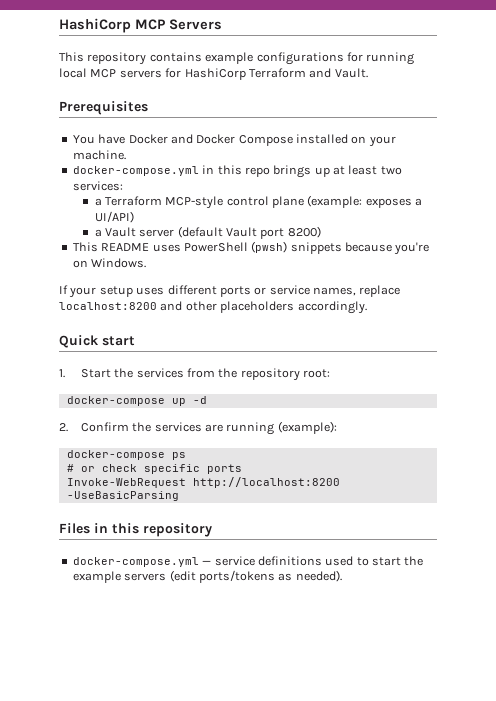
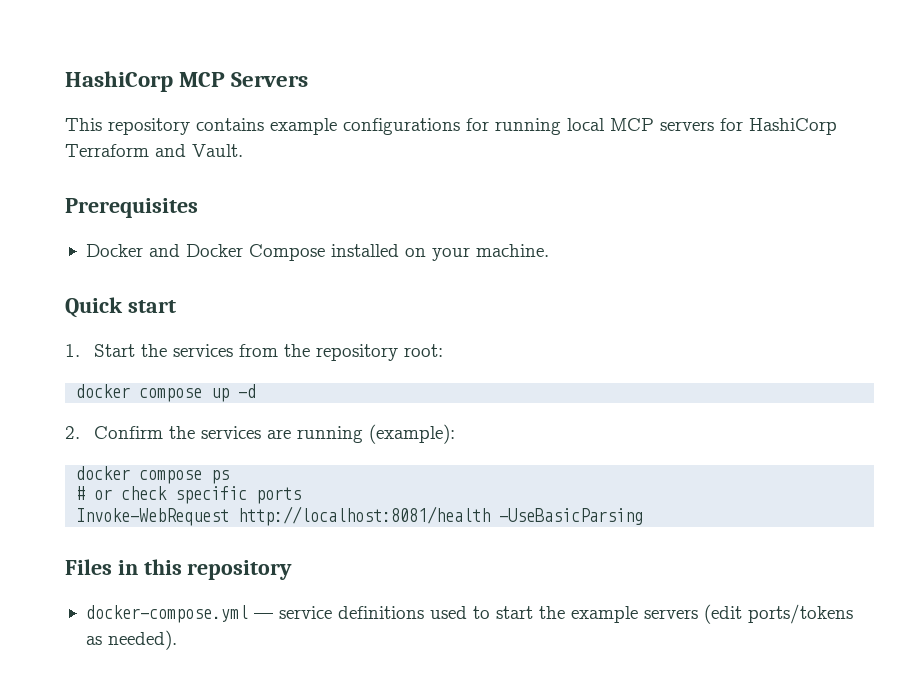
[72,134,126,144] You have -> (198, 208) none
[72,165,402,178] [72,181,123,191] [94,195,423,209] [94,211,134,223] [94,226,321,239] [72,241,430,255] [72,258,147,268] [59,285,401,298] [59,301,367,314] // docker-compose.yml in this repo brings up at least two services: // a Terraform MCP-style control plane (example: exposes a UI/API) // a Vault server (default Vault port 8200) // This README uses PowerShell (pwsh) snippets because you're on Windows. // If your setup uses different ports or service names, replace localhost:8200 and other placeholders accordingly. -> (549, 250) none
[66,396,165,406] docker-compose -> [76,384,203,402] docker compose
[66,450,165,460] docker-compose -> [76,466,203,484] docker compose
[192,477,340,488] http://localhost:8200 -> [238,506,491,526] http://localhost:8081/health

